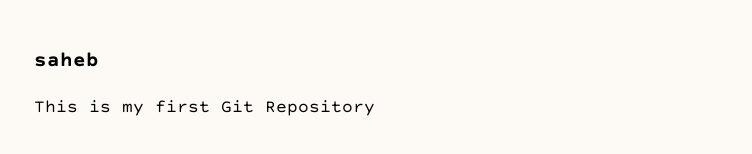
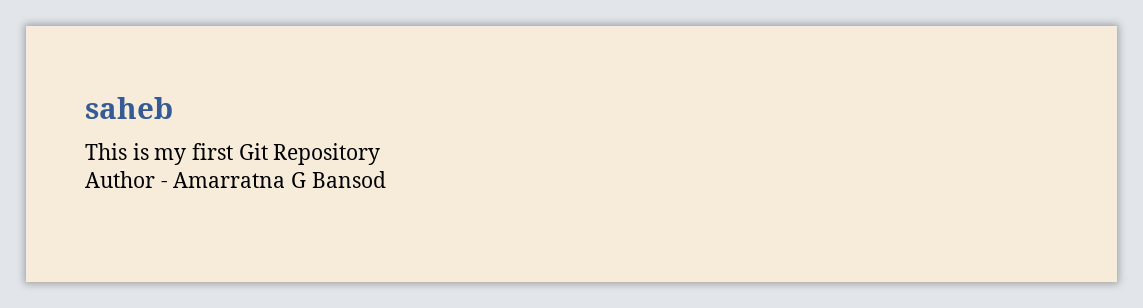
(375, 108) none -> [85,171,386,188] // Author - Amarratna G Bansod

